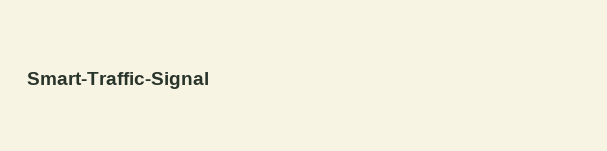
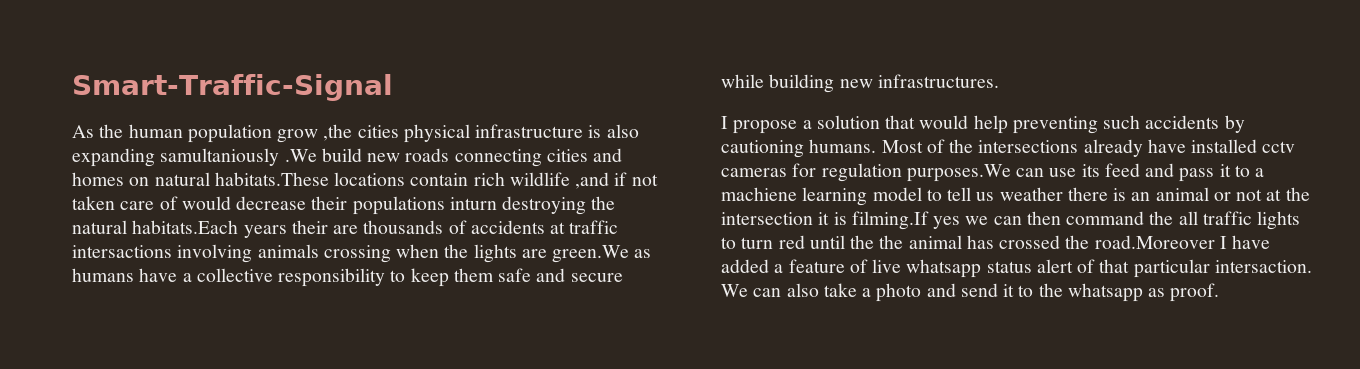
(209, 80) none -> [72,124,639,143] [72,148,623,167] [72,172,658,189] [72,196,616,215] [72,220,619,238] [72,244,652,263] [72,268,623,287] [721,74,999,93] [721,115,1245,134] [721,139,1296,158] [721,163,1265,182] [721,187,1310,206] [721,211,1301,230] [721,235,1271,249] [721,259,1312,278] [721,283,1220,302] // As the human population grow ,the cities physical infrastructure is also expanding samultaniously .We build new roads connecting cities and homes on natural habitats.These locations contain rich wildlife ,and if not taken care of would decrease their populations inturn destroying the natural habitats.Each years their are thousands of accidents at traffic intersactions involving animals crossing when the lights are green.We as humans have a collective responsibility to keep them safe and secure while building new infrastructures. // I propose a solution that would help preventing such accidents by cautioning humans. Most of the intersections already have installed cctv cameras for regulation purposes.We can use its feed and pass it to a machiene learning model to tell us weather there is an animal or not at the intersection it is filming.If yes we can then command the all traffic lights to turn red until the the animal has crossed the road.Moreover I have added a feature of live whatsapp status alert of that particular intersaction. We can also take a photo and send it to the whatsapp as proof.

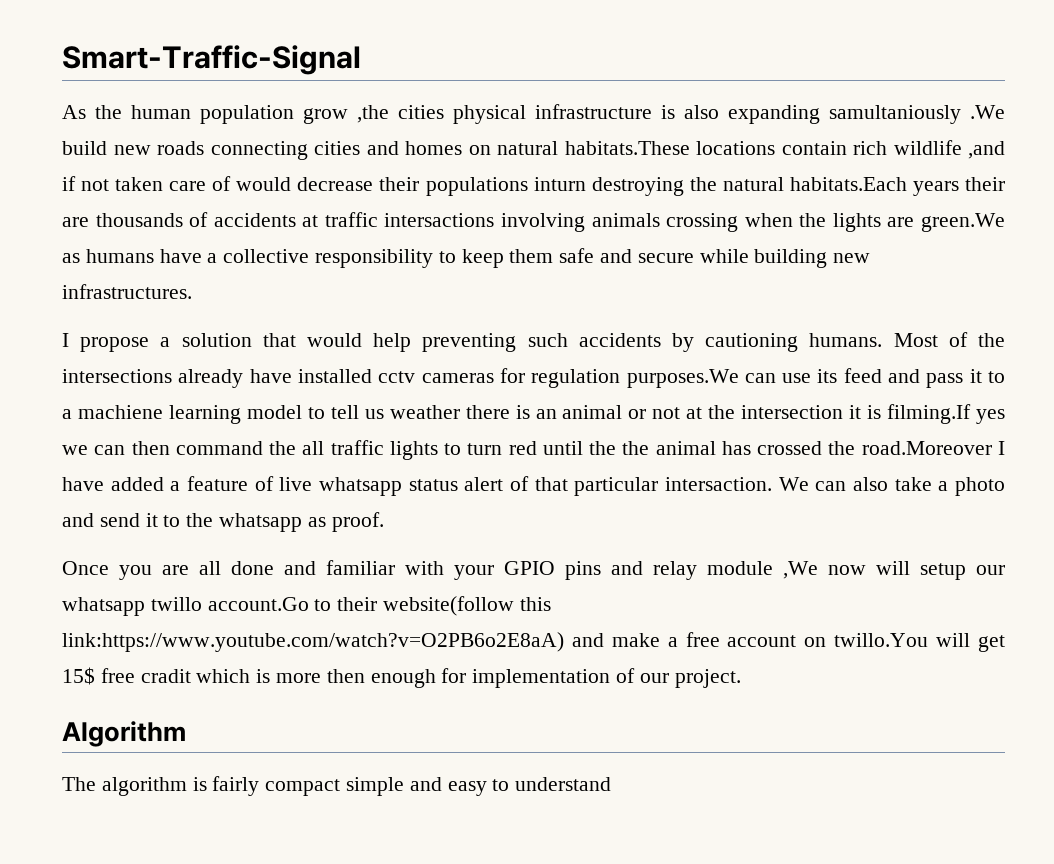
(1220, 292) none -> [62,560,1005,580] [62,596,551,616] [62,632,1006,652] [62,667,741,688] [62,721,186,747] [62,776,612,796] // Once you are all done and familiar with your GPIO pins and relay module ,We now will setup our whatsapp twillo account.Go to their website(follow this link:https://www.youtube.com/watch?v=O2PB6o2E8aA) and make a free account on twillo.You will get 15$ free cradit which is more then enough for implementation of our project. // Algorithm // The algorithm is fairly compact simple and easy to understand

